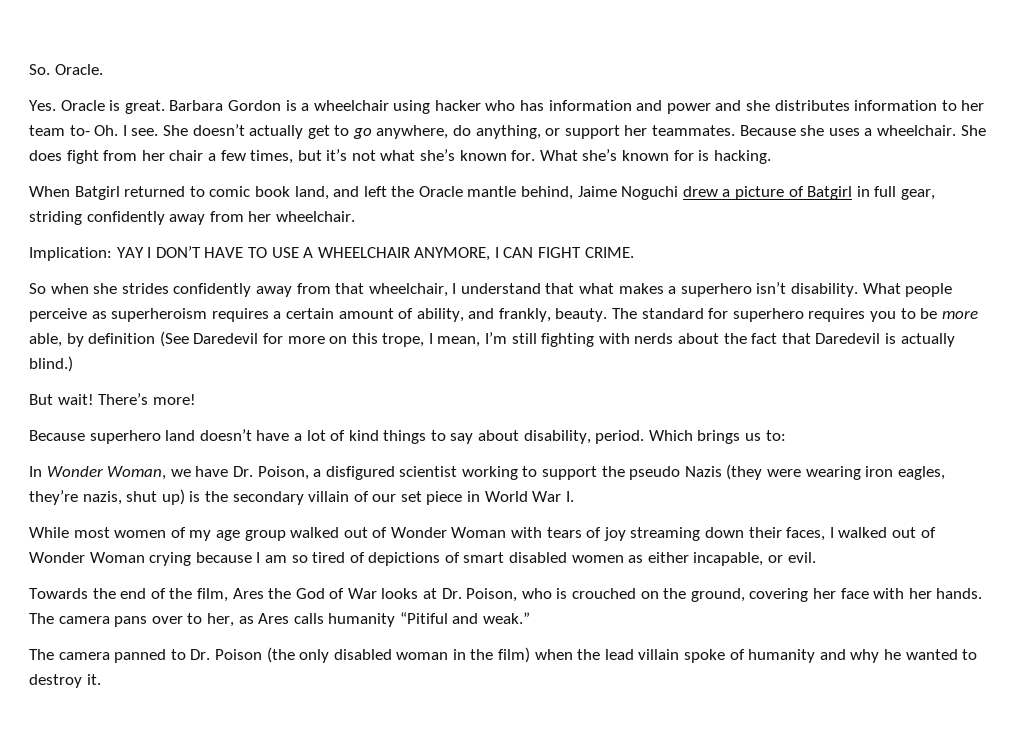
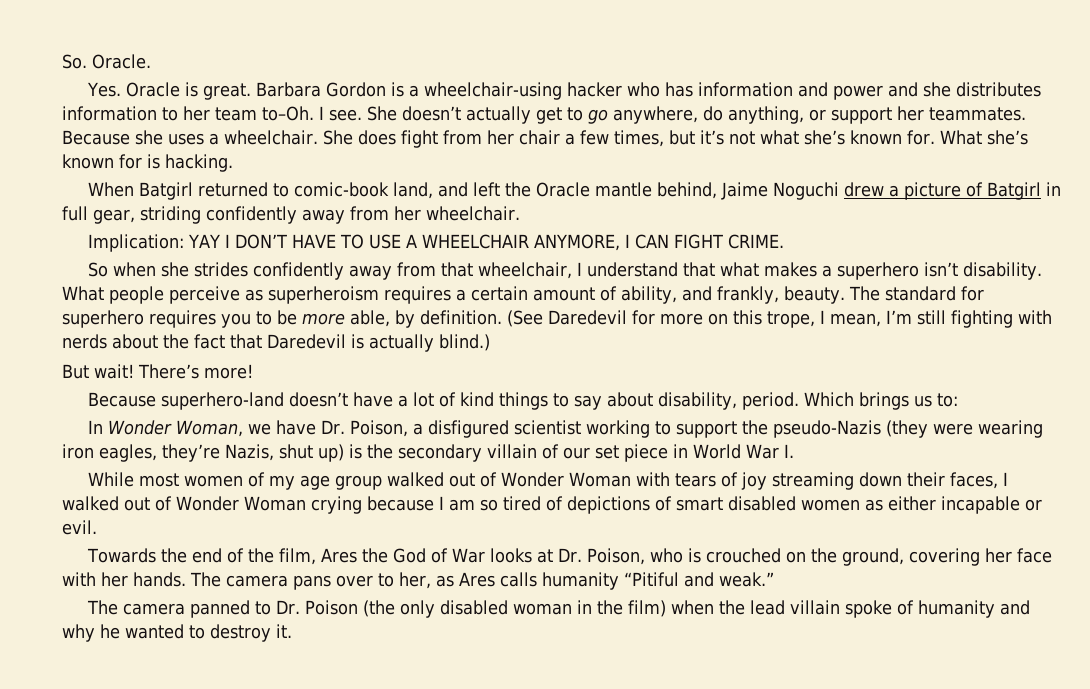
[313,100,431,114] wheelchair using -> [423,82,562,100] wheelchair-using
[69,125,119,136] to- Oh. -> [262,106,314,121] to–Oh.
[209,186,290,197] comic book -> [293,182,389,197] comic-book
[88,333,156,344] definition -> [420,310,502,325] definition.
[89,430,196,444] superhero land -> [160,392,284,410] superhero-land
[629,466,722,480] pseudo Nazis -> [772,420,881,438] pseudo-Nazis
[82,491,122,505] nazis, -> [225,444,274,461] Nazis,
[693,552,764,566] incapable, -> [940,496,1020,514] incapable

